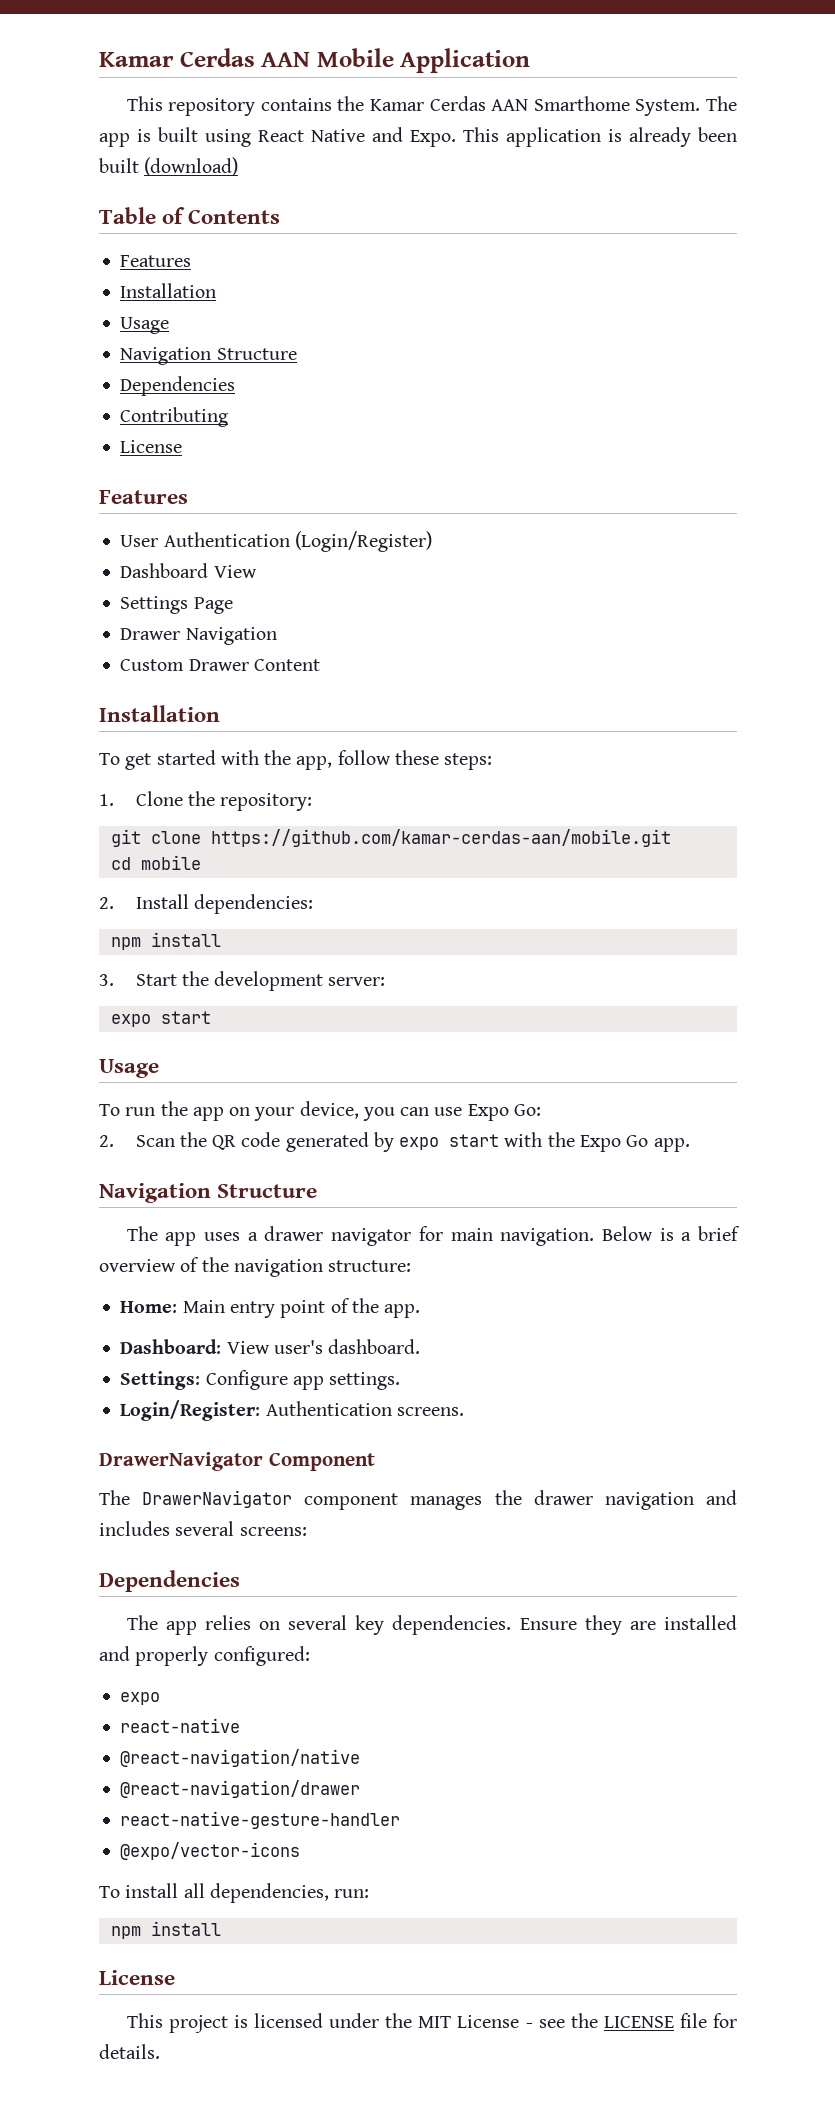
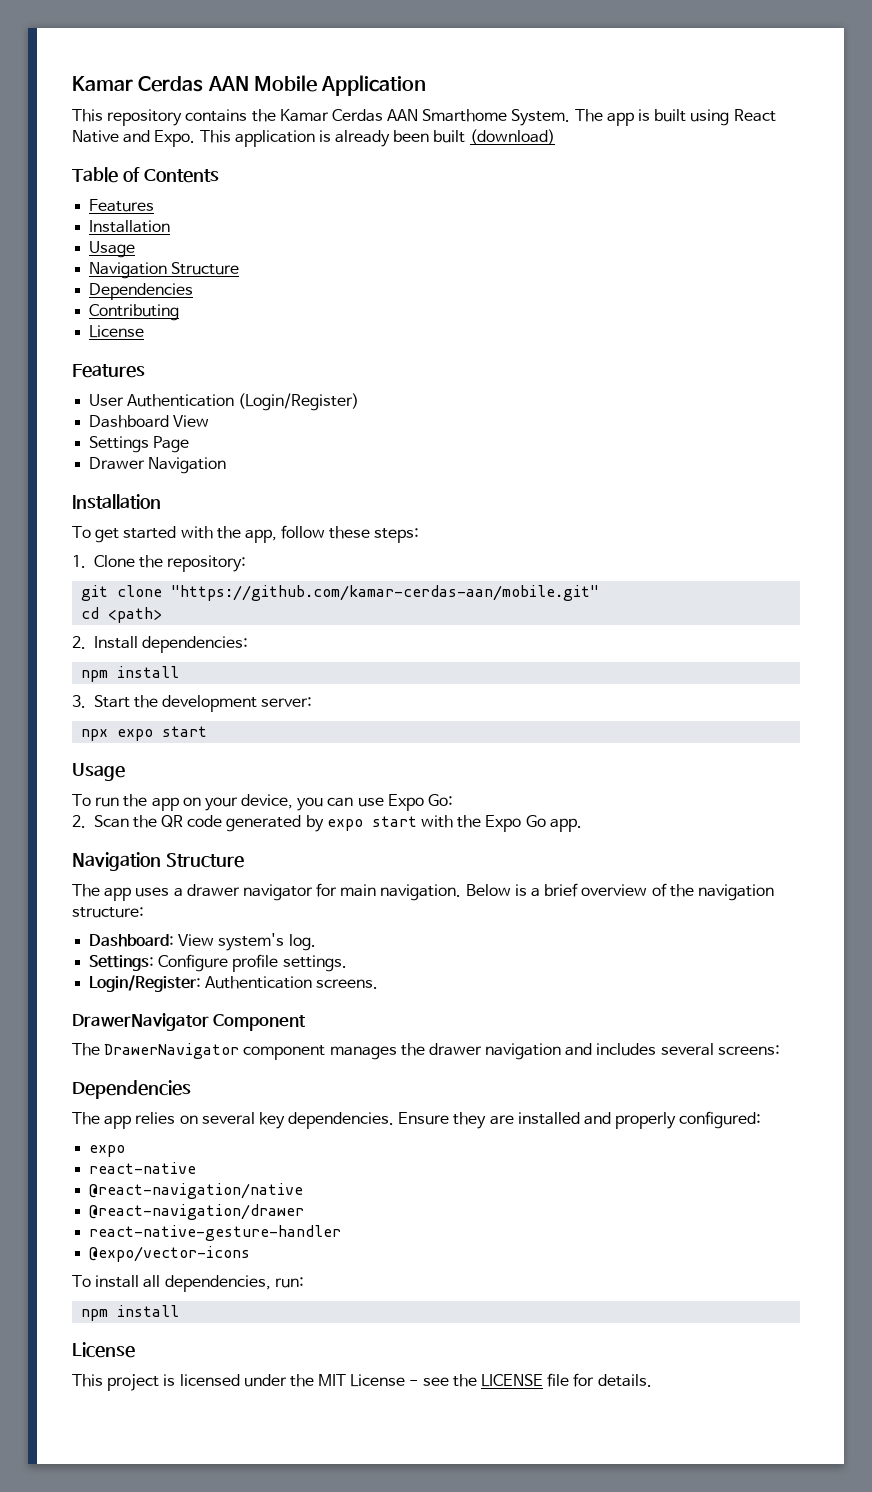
[120,659,320,671] // Custom Drawer Content -> (227, 465) none
[210,829,671,847] https://github.com/kamar-cerdas-aan/mobile.git -> [171,585,600,601] "https://github.com/kamar-cerdas-aan/mobile.git"
[140,855,201,870] mobile -> [108,607,163,623] <path>
(386, 981) none -> [81,729,109,741] npx
[120,1298,421,1318] // Home: Main entry point of the app. -> (144, 912) none
[273,1339,421,1354] user's dashboard. -> [218,933,316,951] system's log.
[292,1376,324,1390] app -> [232,954,279,972] profile

